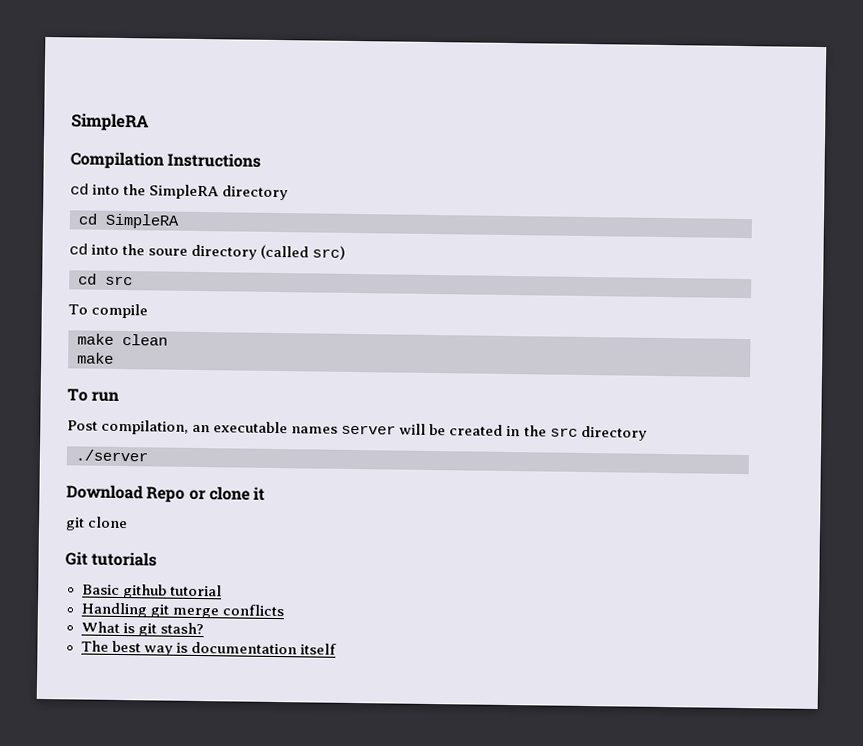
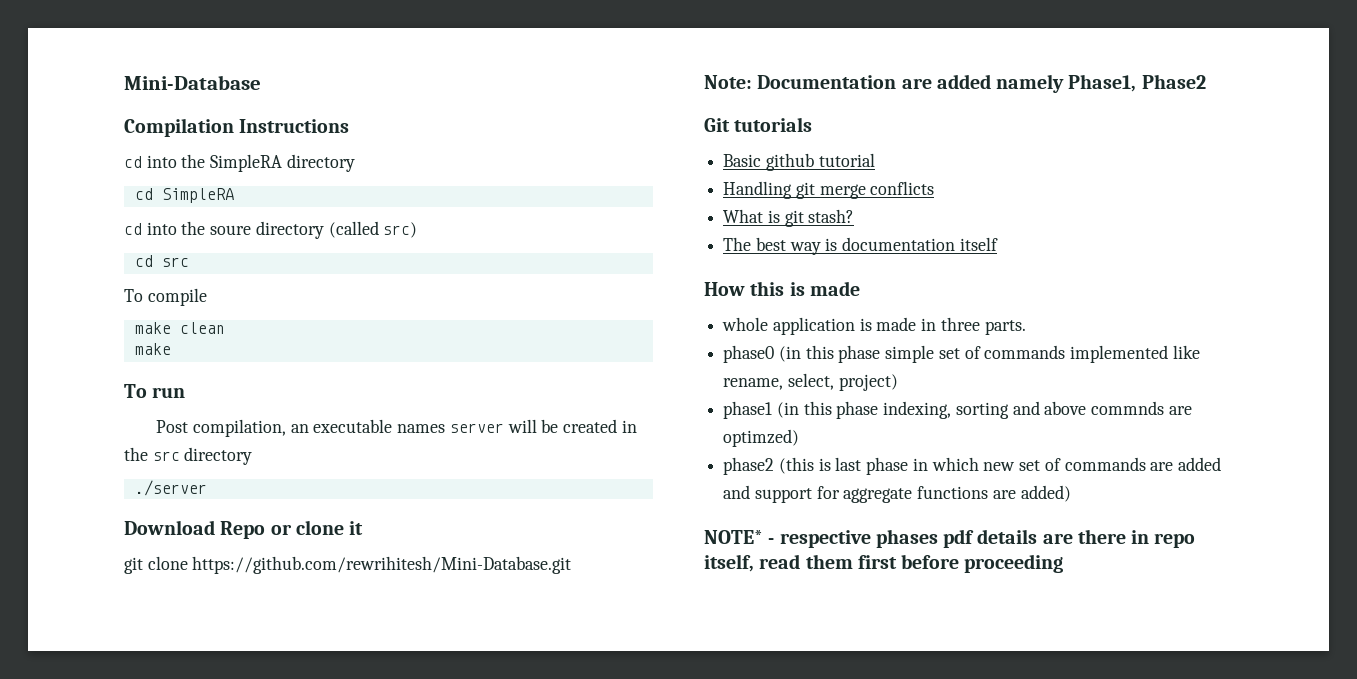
[71,113,149,132] SimpleRA -> [124,75,261,90] Mini-Database
(129, 522) none -> [192,556,572,574] [704,74,1206,93] https://github.com/rewrihitesh/Mini-Database.git // Note: Documentation are added namely Phase1, Phase2
(337, 649) none -> [704,281,860,296] [722,317,1026,335] [723,345,1200,363] [723,373,898,391] [723,401,1192,419] [723,429,800,447] [723,457,1221,475] [723,485,1071,503] [704,529,1196,548] [704,554,1064,573] // How this is made // whole application is made in three parts. // phase0 (in this phase simple set of commands implemented like rename, select, project) // phase1 (in this phase indexing, sorting and above commnds are optimzed) // phase2 (this is last phase in which new set of commands are added and support for aggregate functions are added) // NOTE* - respective phases pdf details are there in repo itself, read them first before proceeding

